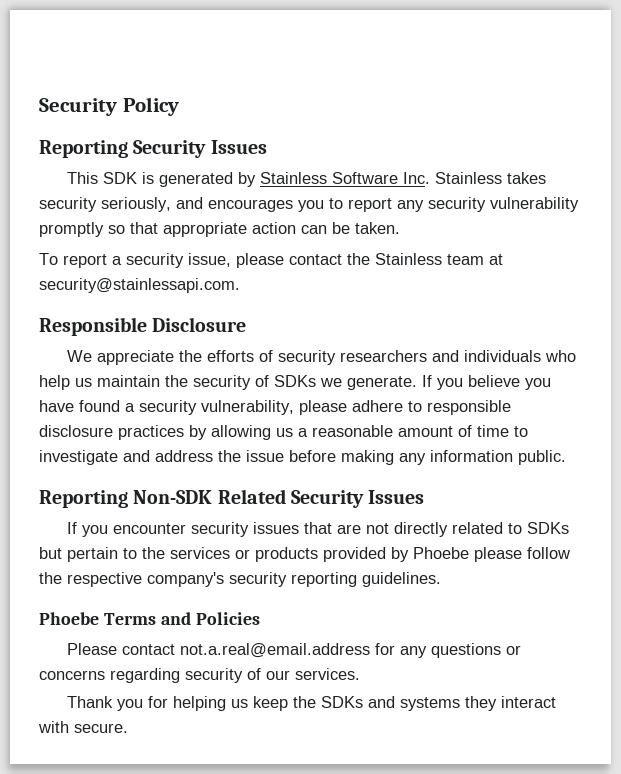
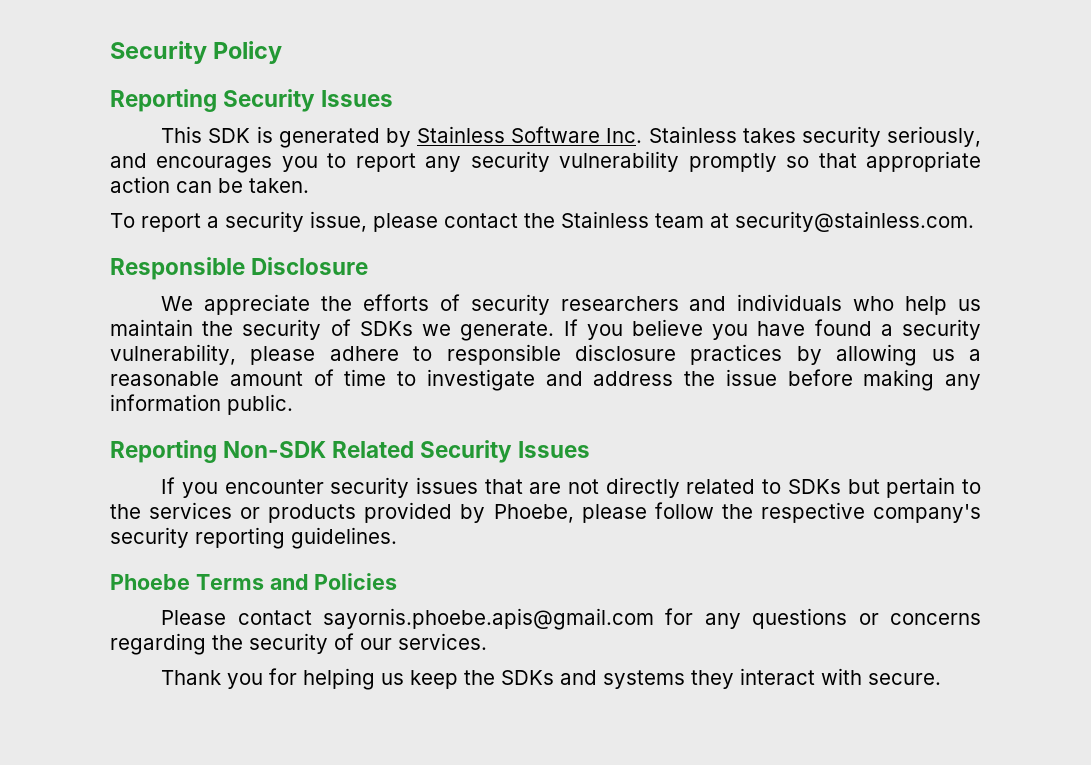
[39,278,240,293] security@stainlessapi.com. -> [735,211,974,232] security@stainless.com.
[413,547,469,559] Phoebe -> [493,504,574,523] Phoebe,
[179,643,370,658] not.a.real@email.address -> [322,608,654,630] sayornis.phoebe.apis@gmail.com
(180, 675) none -> [212,635,243,650] the

